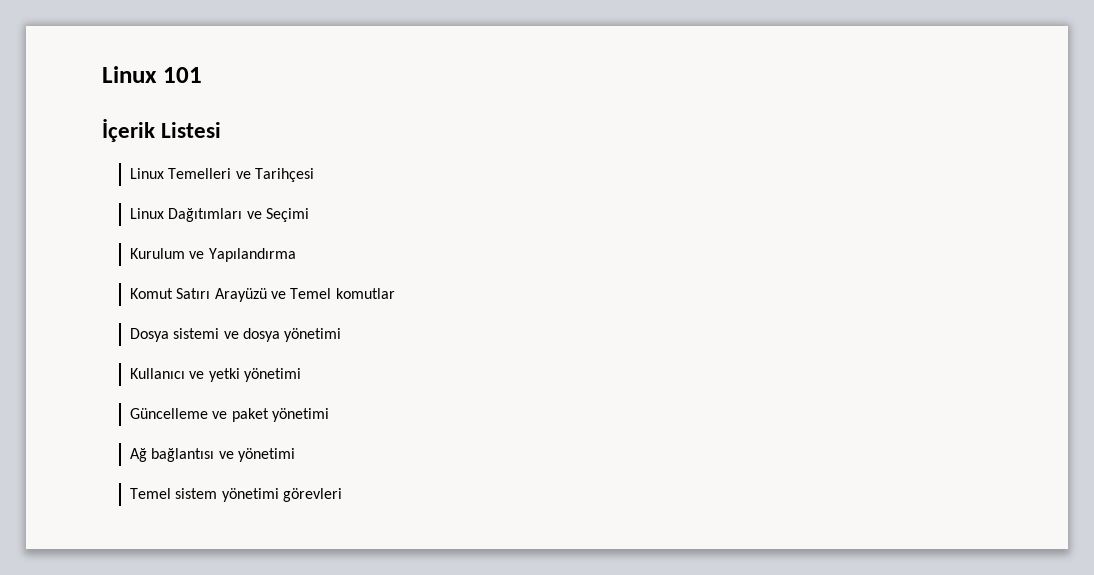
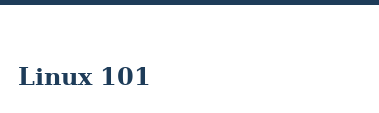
[102,119,222,142] [129,168,314,182] [129,208,309,222] [129,248,296,262] [129,288,395,302] [129,328,342,342] [129,368,301,382] [129,408,329,422] [129,448,295,462] [129,488,342,502] // İçerik Listesi // Linux Temelleri ve Tarihçesi // Linux Dağıtımları ve Seçimi // Kurulum ve Yapılandırma // Komut Satırı Arayüzü ve Temel komutlar // Dosya sistemi ve dosya yönetimi // Kullanıcı ve yetki yönetimi // Güncelleme ve paket yönetimi // Ağ bağlantısı ve yönetimi // Temel sistem yönetimi görevleri -> (151, 76) none

